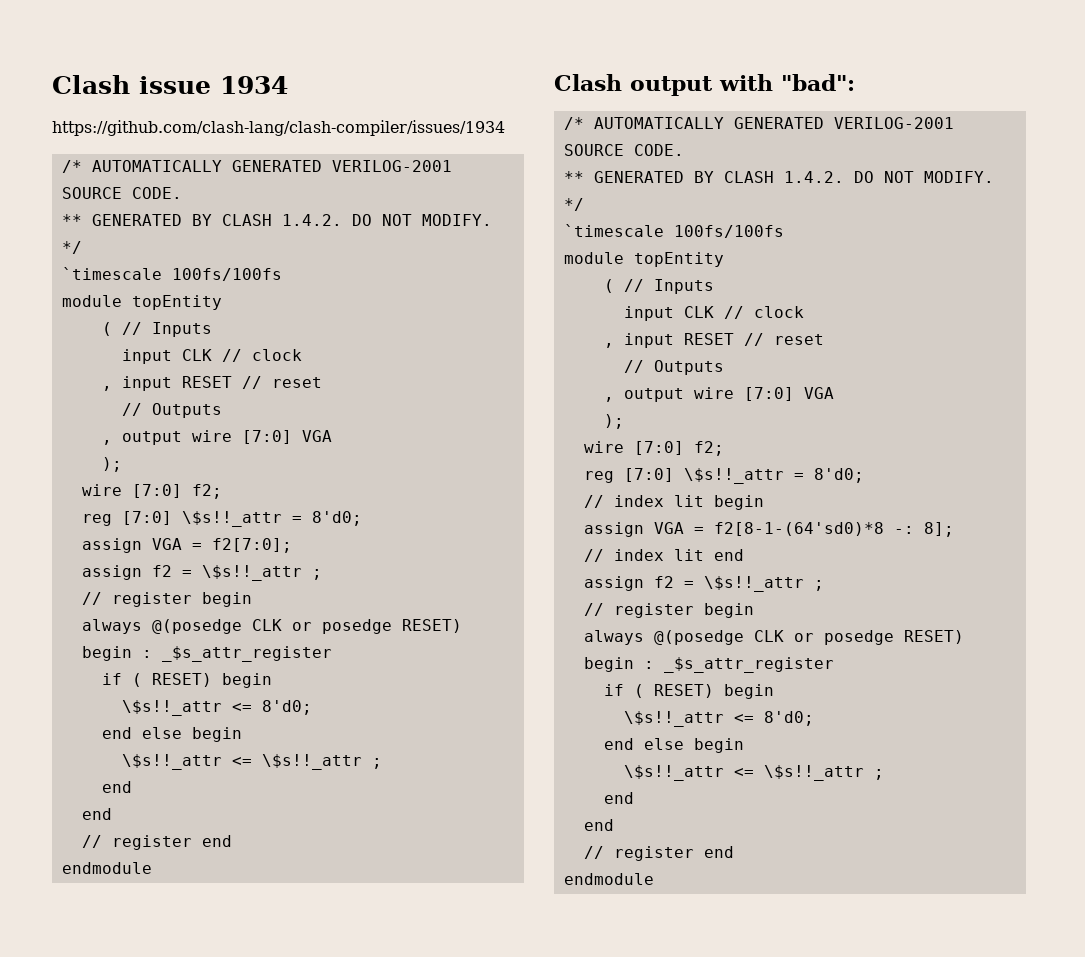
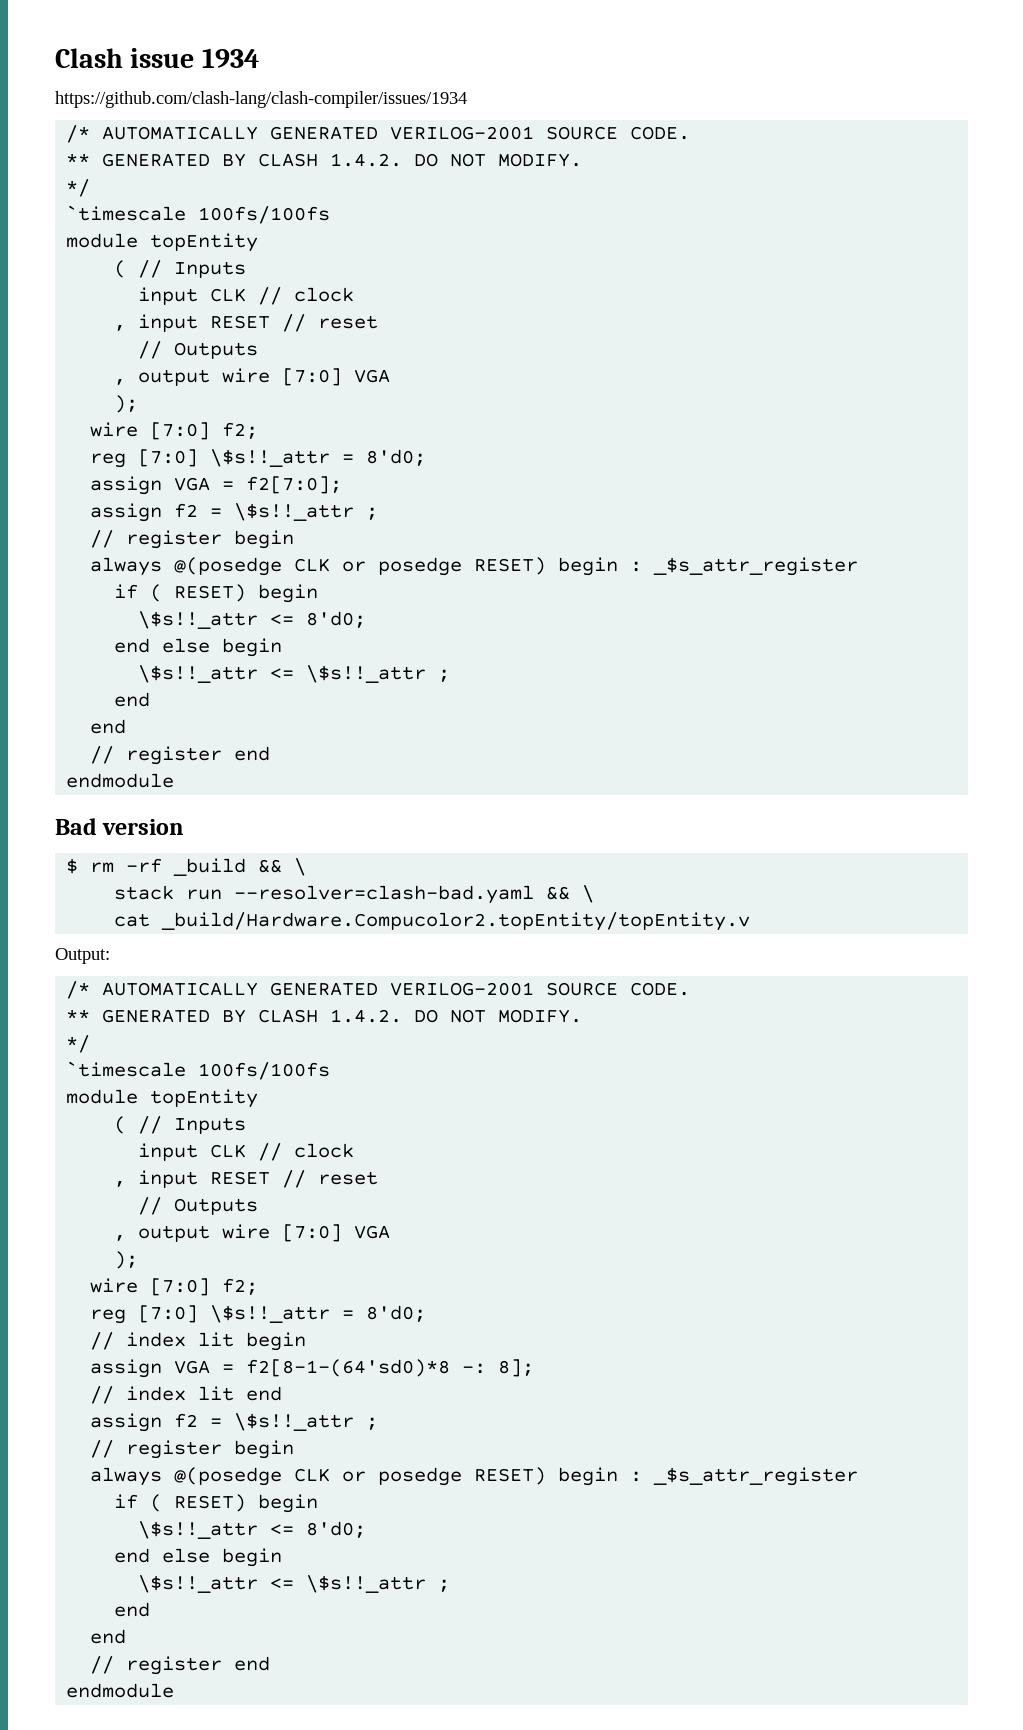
[554,74,855,96] Clash output with "bad": -> [55,818,185,835] [66,858,307,876] [114,885,595,904] [114,912,751,931] [55,948,110,964] Bad version // $ rm -rf _build && \ // stack run --resolver=clash-bad.yaml && \ // cat _build/Hardware.Compucolor2.topEntity/topEntity.v // Output:

